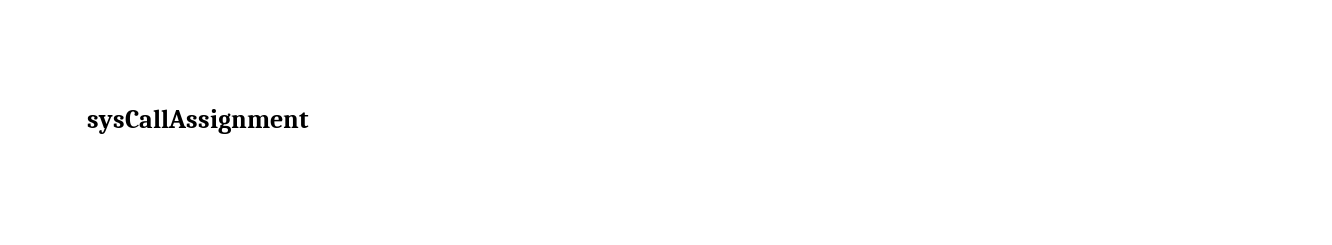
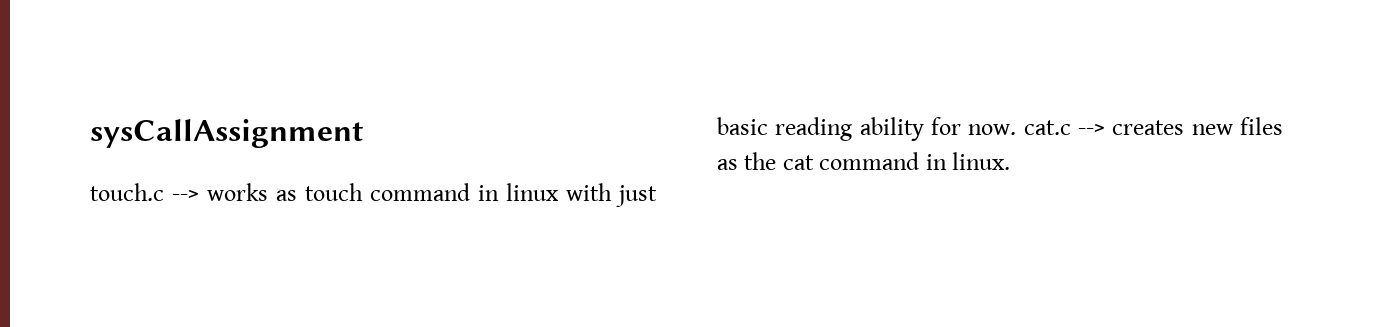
(309, 121) none -> [90,183,657,207] [717,117,1283,141] [717,152,1011,170] // touch.c --> works as touch command in linux with just basic reading ability for now. cat.c --> creates new files as the cat command in linux.

